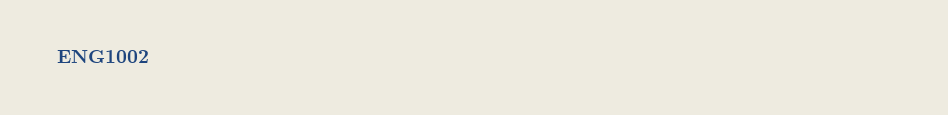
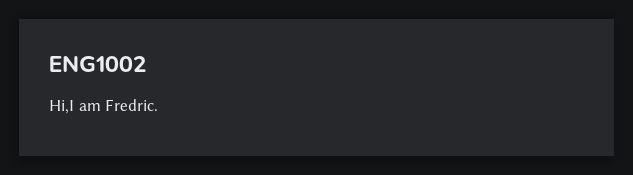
(149, 56) none -> [49,99,159,114] // Hi,I am Fredric.

